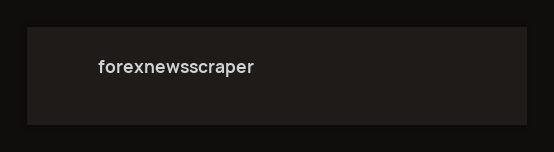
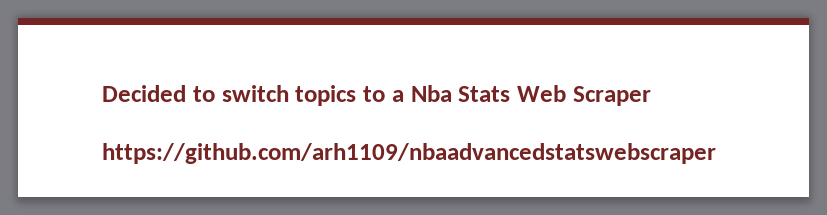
[98,60,254,77] forexnewsscraper -> [102,85,651,106] [102,143,716,164] Decided to switch topics to a Nba Stats Web Scraper // https://github.com/arh1109/nbaadvancedstatswebscraper

